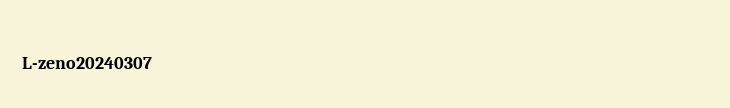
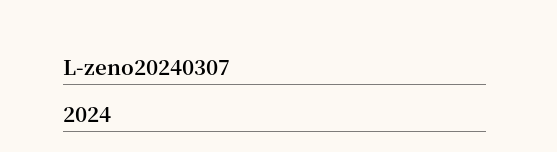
(152, 63) none -> [63,107,111,122] // 2024

